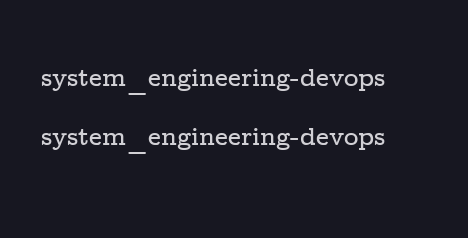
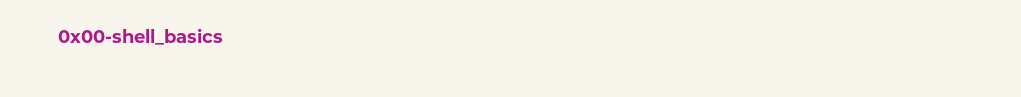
[41,69,385,95] [41,128,385,154] system_engineering-devops // system_engineering-devops -> [58,28,223,45] 0x00-shell_basics

